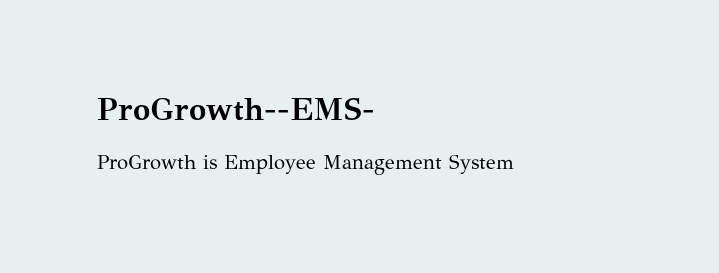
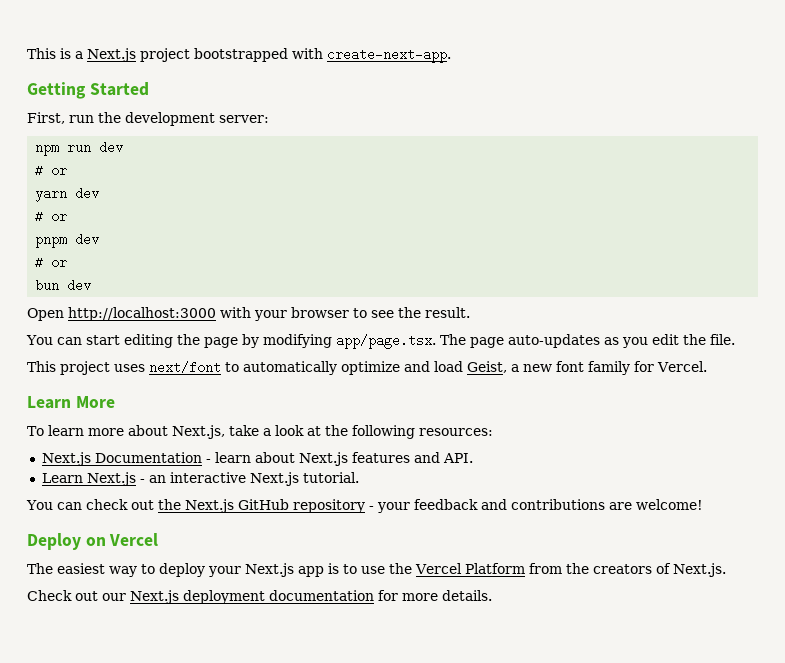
[97,97,375,121] [97,154,514,175] ProGrowth--EMS- // ProGrowth is Employee Management System -> [27,48,451,63] [27,82,149,99] [27,112,269,126] [35,141,124,156] [35,164,68,177] [35,187,100,202] [35,210,68,223] [35,233,100,248] [35,256,68,269] [35,279,92,292] [27,307,470,321] [26,334,735,349] [27,361,707,375] [27,396,115,409] [27,425,493,439] [41,452,473,466] [41,472,359,486] [26,499,703,513] [27,533,159,550] [27,563,726,577] [27,590,492,604] This is a Next.js project bootstrapped with create-next-app. // Getting Started // First, run the development server: // npm run dev // # or // yarn dev // # or // pnpm dev // # or // bun dev // Open http://localhost:3000 with your browser to see the result. // You can start editing the page by modifying app/page.tsx. The page auto-updates as you edit the file. // This project uses next/font to automatically optimize and load Geist, a new font family for Vercel. // Learn More // To learn more about Next.js, take a look at the following resources: // Next.js Documentation - learn about Next.js features and API. // Learn Next.js - an interactive Next.js tutorial. // You can check out the Next.js GitHub repository - your feedback and contributions are welcome! // Deploy on Vercel // The easiest way to deploy your Next.js app is to use the Vercel Platform from the creators of Next.js. // Check out our Next.js deployment documentation for more details.

